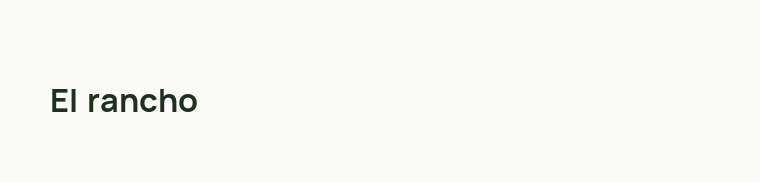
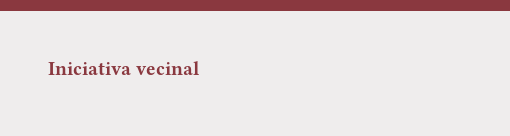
[50,89,198,112] El rancho -> [48,61,201,75] Iniciativa vecinal

